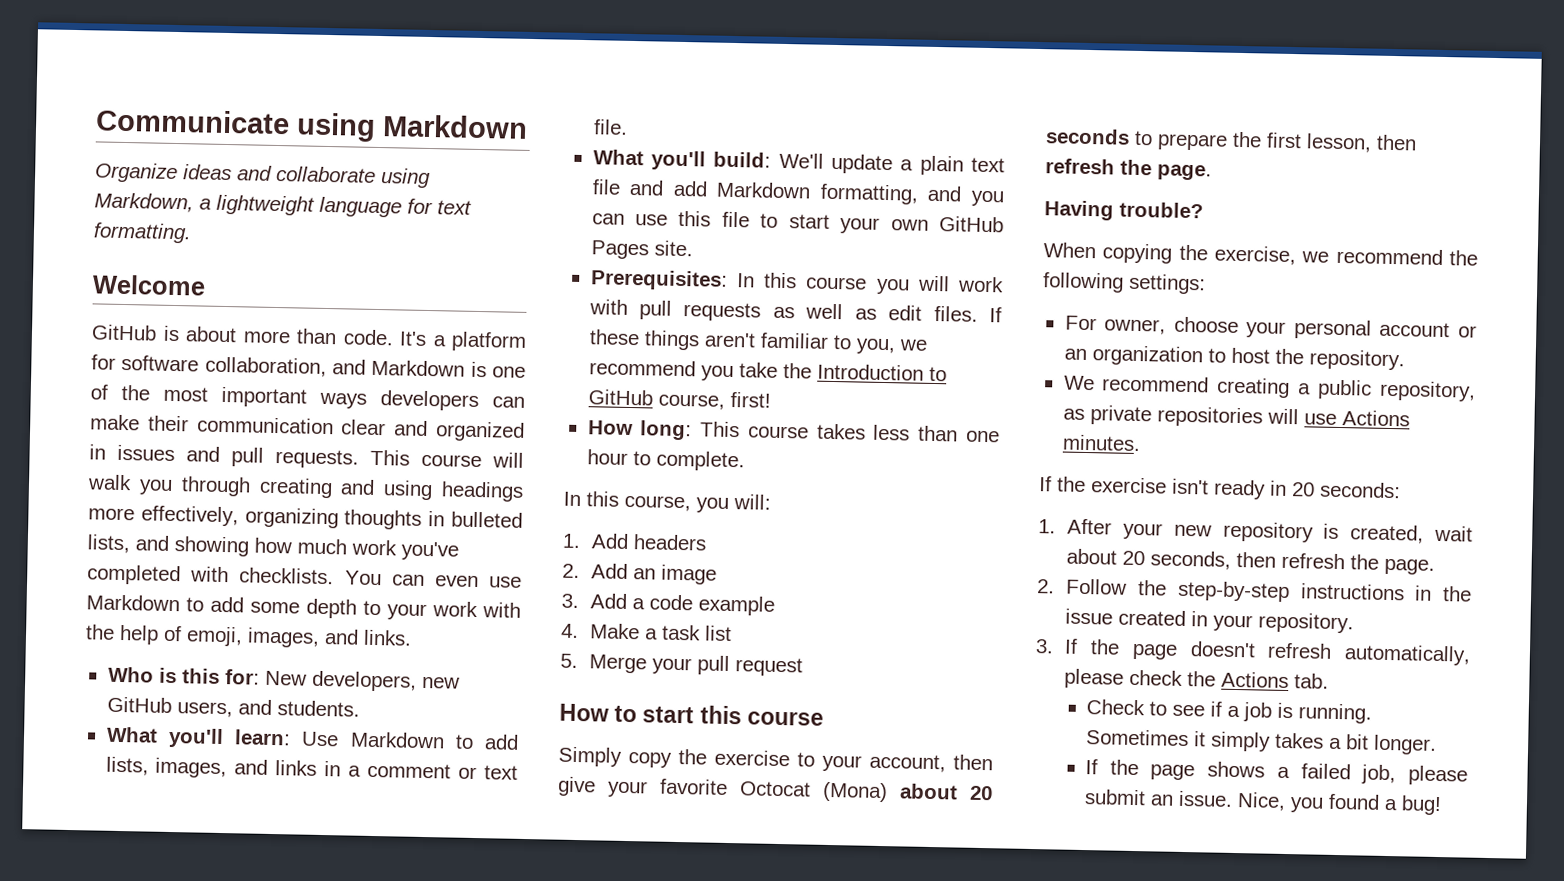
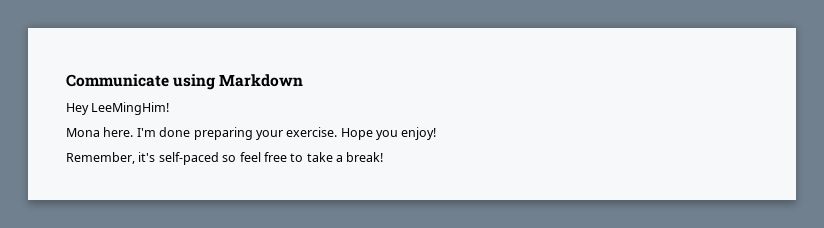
[94,162,431,189] [94,192,472,218] [93,222,192,244] [92,274,206,296] [91,324,527,352] [91,354,526,378] [90,384,525,412] [90,414,525,442] [89,444,524,469] [87,474,524,502] [88,505,523,530] [87,534,459,561] [87,564,522,588] [86,594,521,621] [85,624,412,648] [107,666,460,692] [106,696,360,718] [105,726,519,750] [105,756,518,780] [593,119,628,135] [592,149,1005,176] [591,179,1004,207] [591,210,1004,234] [590,240,693,260] [589,269,1004,295] [588,299,1002,323] [588,329,928,355] [588,359,947,382] [587,389,771,410] [587,420,1000,443] [586,449,745,472] [563,491,771,513] [562,533,708,551] [562,563,718,585] [561,593,776,616] [561,623,733,642] [560,653,804,677] [559,703,824,726] [558,746,993,773] [557,776,993,803] [1045,128,1417,153] [1045,158,1212,181] [1044,200,1204,221] [1043,242,1478,266] [1042,272,1206,295] [1064,315,1477,340] [1063,345,1405,371] [1063,375,1476,402] [1062,405,1410,428] [1061,434,1141,452] [1039,476,1401,500] [1038,518,1473,544] [1066,548,1436,575] [1037,578,1472,603] [1065,608,1355,634] [1035,638,1471,666] [1064,668,1330,689] [1085,699,1372,724] [1085,729,1437,755] [1084,759,1468,786] [1083,789,1442,816] Organize ideas and collaborate using Markdown, a lightweight language for text formatting. // Welcome // GitHub is about more than code. It's a platform for software collaboration, and Markdown is one of the most important ways developers can make their communication clear and organized in issues and pull requests. This course will walk you through creating and using headings more effectively, organizing thoughts in bulleted lists, and showing how much work you've completed with checklists. You can even use Markdown to add some depth to your work with the help of emoji, images, and links. // Who is this for: New developers, new GitHub users, and students. // What you'll learn: Use Markdown to add lists, images, and links in a comment or text file. // What you'll build: We'll update a plain text file and add Markdown formatting, and you can use this file to start your own GitHub Pages site. // Prerequisites: In this course you will work with pull requests as well as edit files. If these things aren't familiar to you, we recommend you take the Introduction to GitHub course, first! // How long: This course takes less than one hour to complete. // In this course, you will: // 1. Add headers // 2. Add an image // 3. Add a code example // 4. Make a task list // 5. Merge your pull request // How to start this course // Simply copy the exercise to your account, then give your favorite Octocat (Mona) about 20 seconds to prepare the first lesson, then refresh the page. // Having trouble? // When copying the exercise, we recommend the following settings: // For owner, choose your personal account or an organization to host the repository. // We recommend creating a public repository, as private repositories will use Actions minutes. // If the exercise isn't ready in 20 seconds: // 1. After your new repository is created, wait about 20 seconds, then refresh the page. // 2. Follow the step-by-step instructions in the issue created in your repository. // 3. If the page doesn't refresh automatically, please check the Actions tab. // Check to see if a job is running. Sometimes it simply takes a bit longer. // If the page shows a failed job, please submit an issue. Nice, you found a bug! -> [66,102,170,115] [66,127,437,140] [66,152,384,165] Hey LeeMingHim! // Mona here. I'm done preparing your exercise. Hope you enjoy! // Remember, it's self-paced so feel free to take a break!

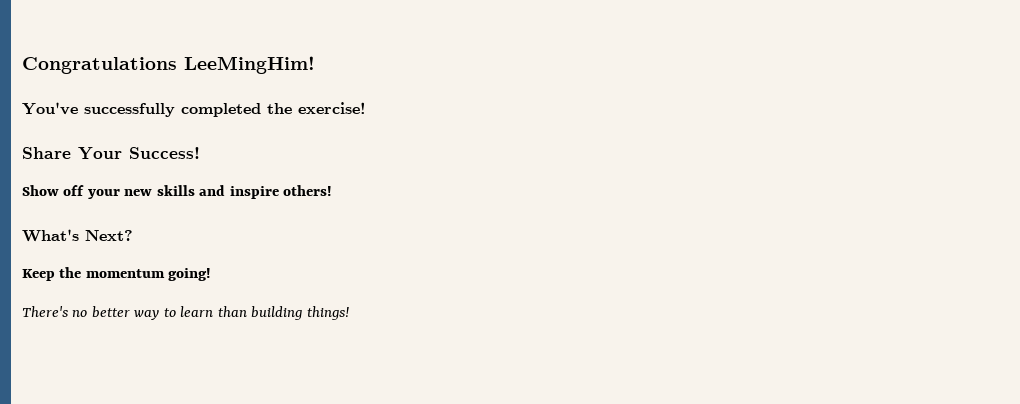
[66,74,304,90] [66,102,170,115] [66,127,437,140] [66,152,384,165] Communicate using Markdown // Hey LeeMingHim! // Mona here. I'm done preparing your exercise. Hope you enjoy! // Remember, it's self-paced so feel free to take a break! -> [22,56,315,74] [22,102,366,117] [22,147,200,160] [22,185,333,199] [22,229,133,242] [22,267,212,281] [22,306,349,320] Congratulations LeeMingHim! // You've successfully completed the exercise! // Share Your Success! // Show off your new skills and inspire others! // What's Next? // Keep the momentum going! // There's no better way to learn than building things!

